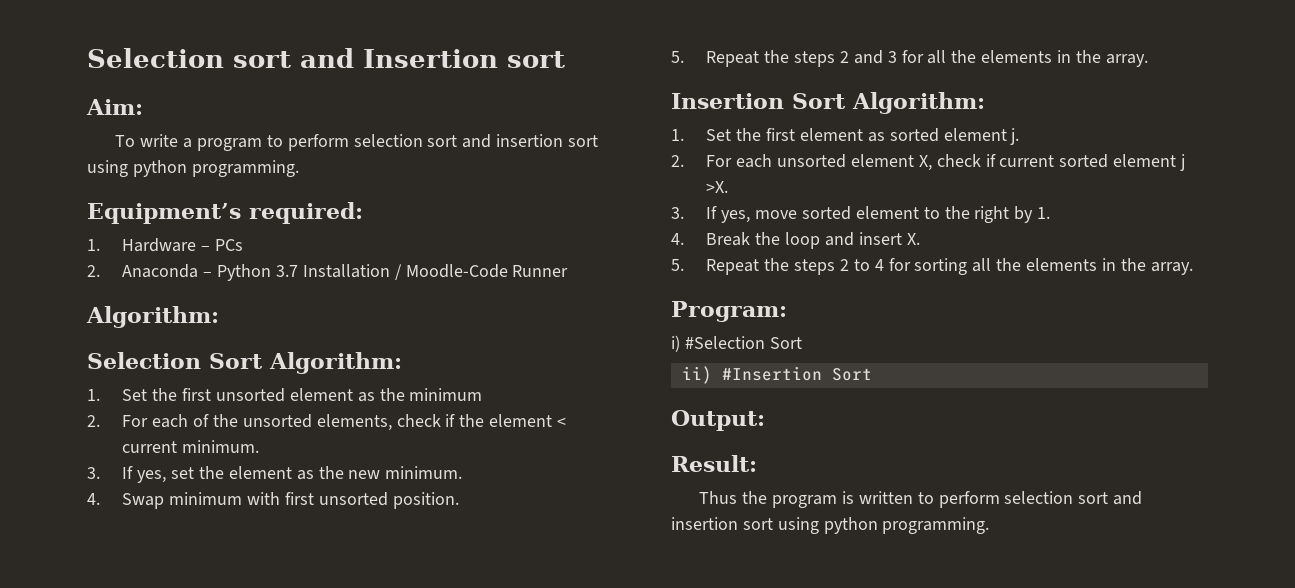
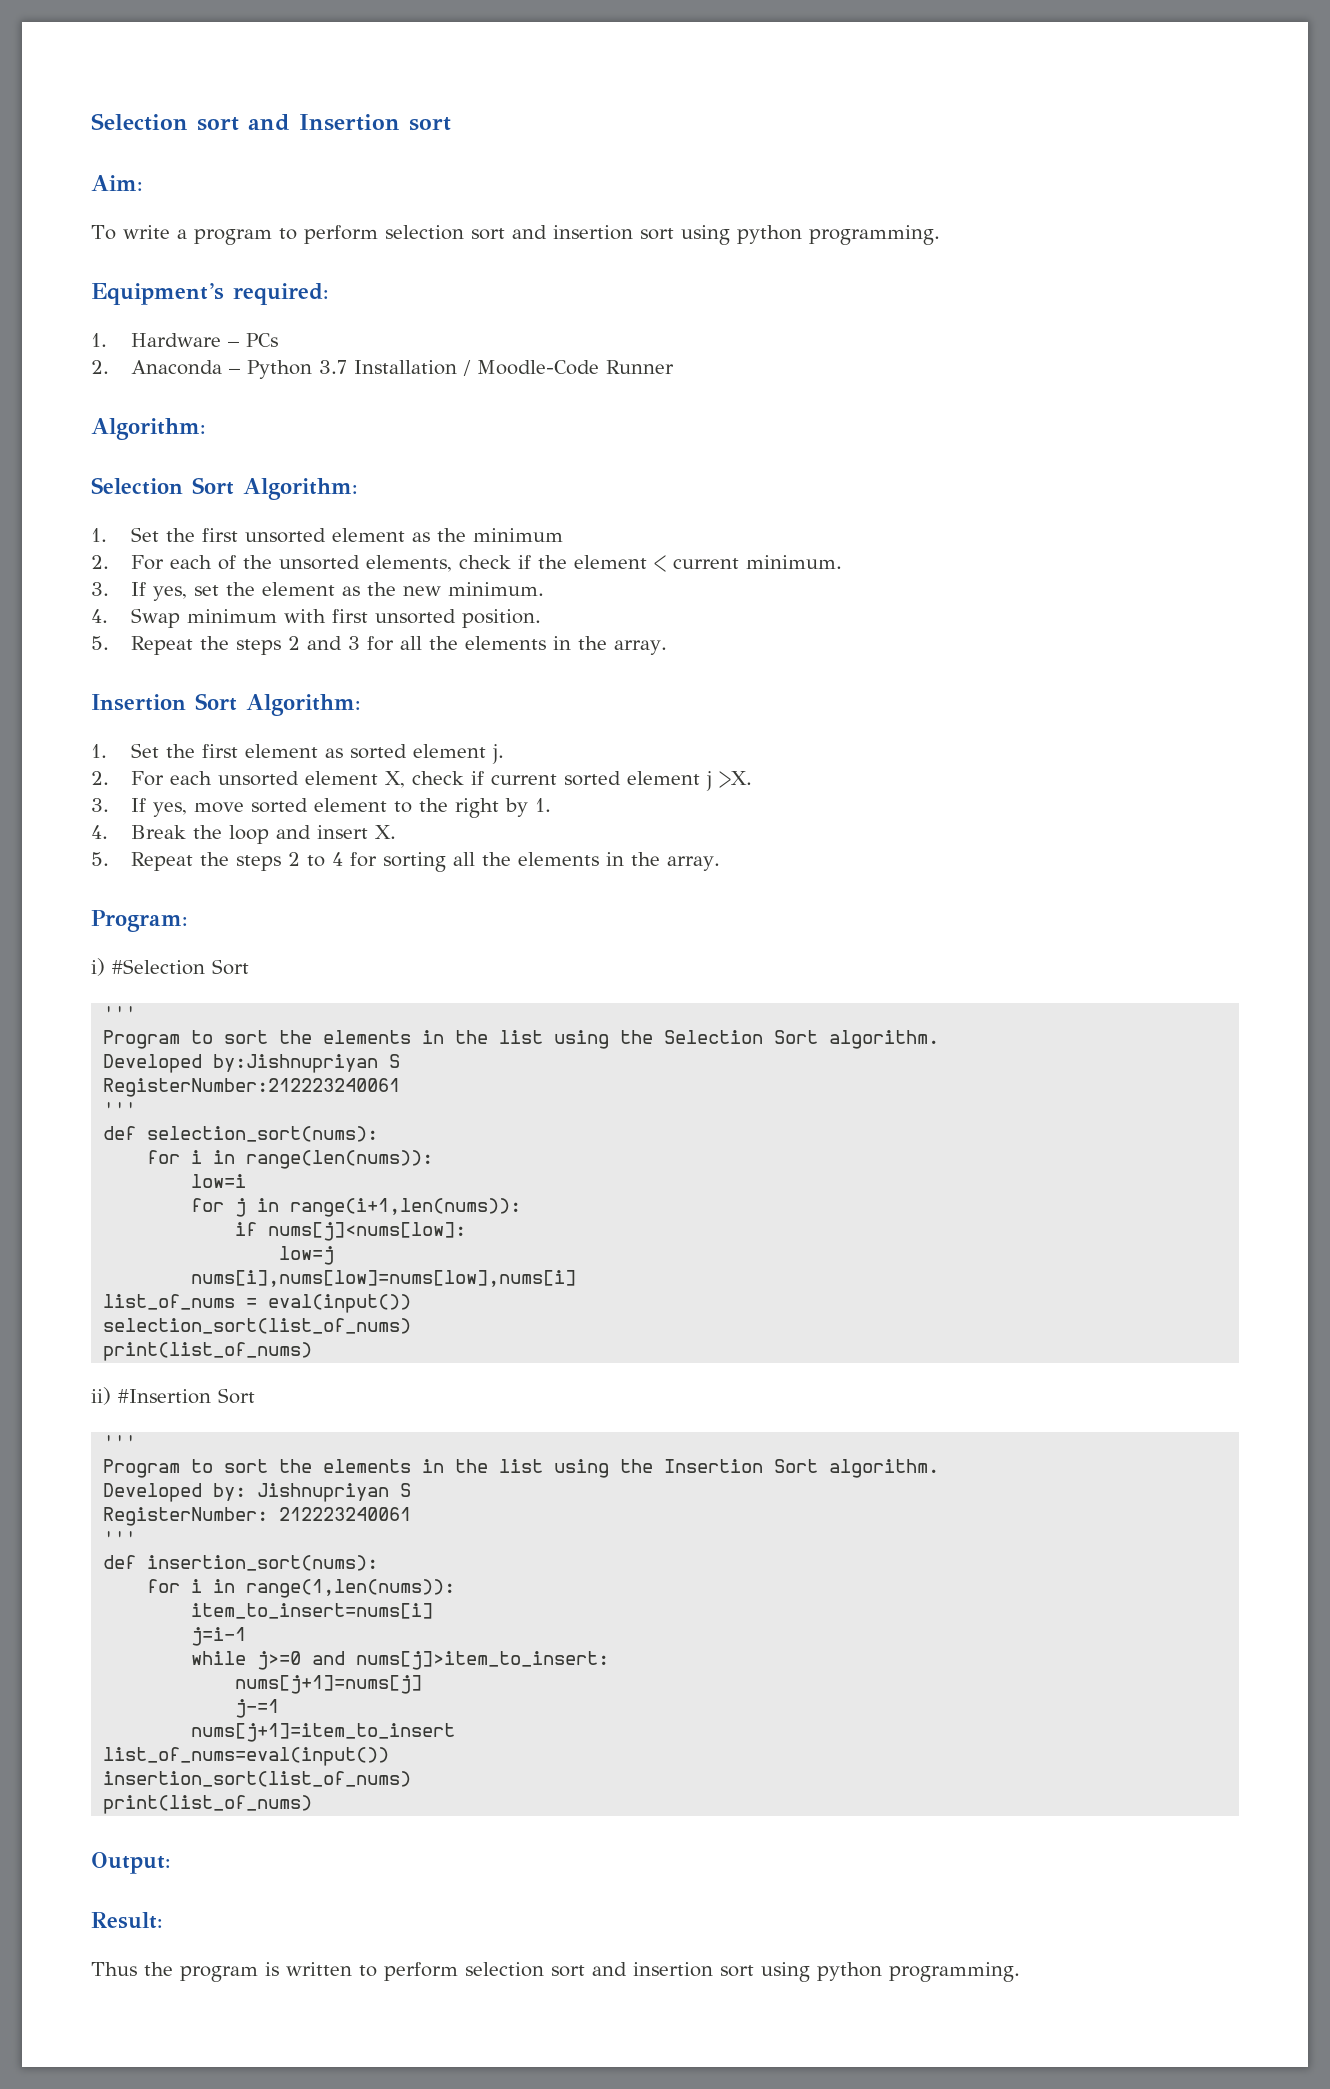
[681,366,872,384] ii) #Insertion Sort -> [103,1006,137,1020] [103,1030,940,1049] [103,1054,401,1073] [103,1078,401,1097] [103,1102,137,1116] [103,1126,379,1142] [147,1150,434,1169] [191,1174,247,1188] [191,1198,522,1217] [235,1222,467,1241] [279,1246,335,1265] [191,1270,577,1287] [103,1294,412,1313] [103,1318,412,1334] [103,1342,313,1361] [91,1387,255,1405] [103,1435,137,1449] [103,1459,940,1478] [103,1483,412,1502] [103,1507,412,1526] [103,1531,137,1545] [103,1555,379,1571] [147,1579,456,1598] [191,1603,434,1619] [191,1627,247,1646] [191,1651,610,1670] [235,1675,423,1694] [235,1699,280,1718] [191,1723,456,1742] [103,1747,390,1766] [103,1771,412,1787] [103,1795,313,1814] ''' // Program to sort the elements in the list using the Selection Sort algorithm. // Developed by:Jishnupriyan S // RegisterNumber:212223240061 // ''' // def selection_sort(nums): // for i in range(len(nums)): // low=i // for j in range(i+1,len(nums)): // if nums[j]<nums[low]: // low=j // nums[i],nums[low]=nums[low],nums[i] // list_of_nums = eval(input()) // selection_sort(list_of_nums) // print(list_of_nums) // ii) #Insertion Sort // ''' // Program to sort the elements in the list using the Insertion Sort algorithm. // Developed by: Jishnupriyan S // RegisterNumber: 212223240061 // ''' // def insertion_sort(nums): // for i in range(1,len(nums)): // item_to_insert=nums[i] // j=i-1 // while j>=0 and nums[j]>item_to_insert: // nums[j+1]=nums[j] // j-=1 // nums[j+1]=item_to_insert // list_of_nums=eval(input()) // insertion_sort(list_of_nums) // print(list_of_nums)

